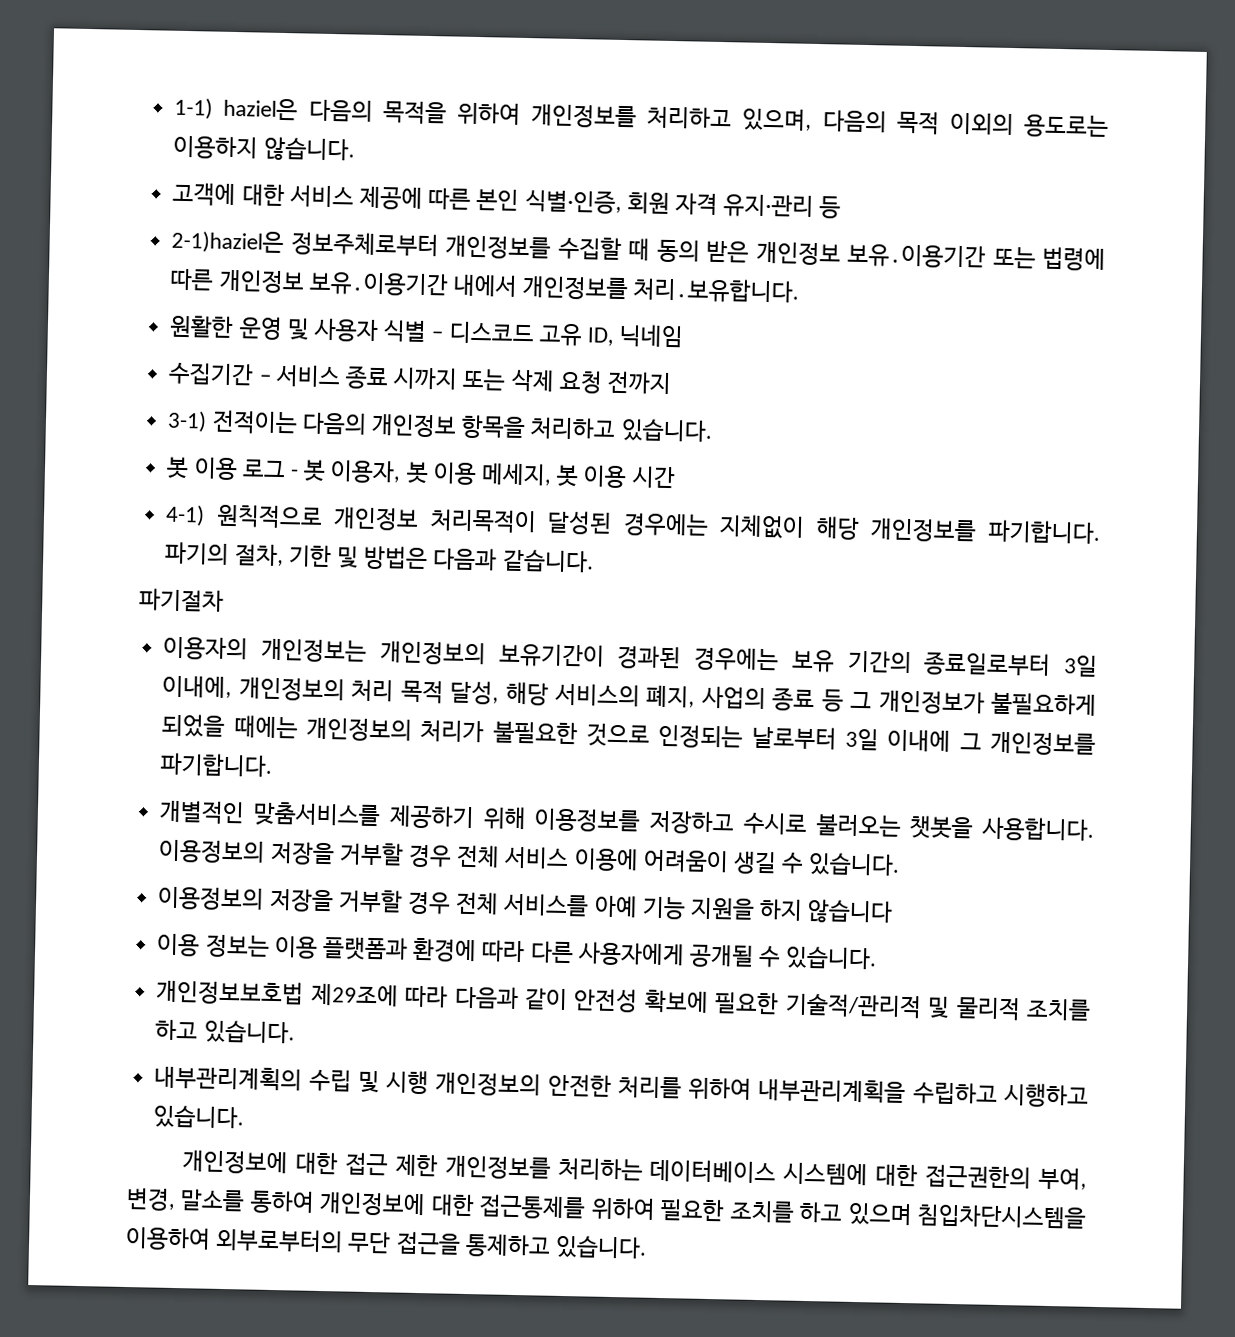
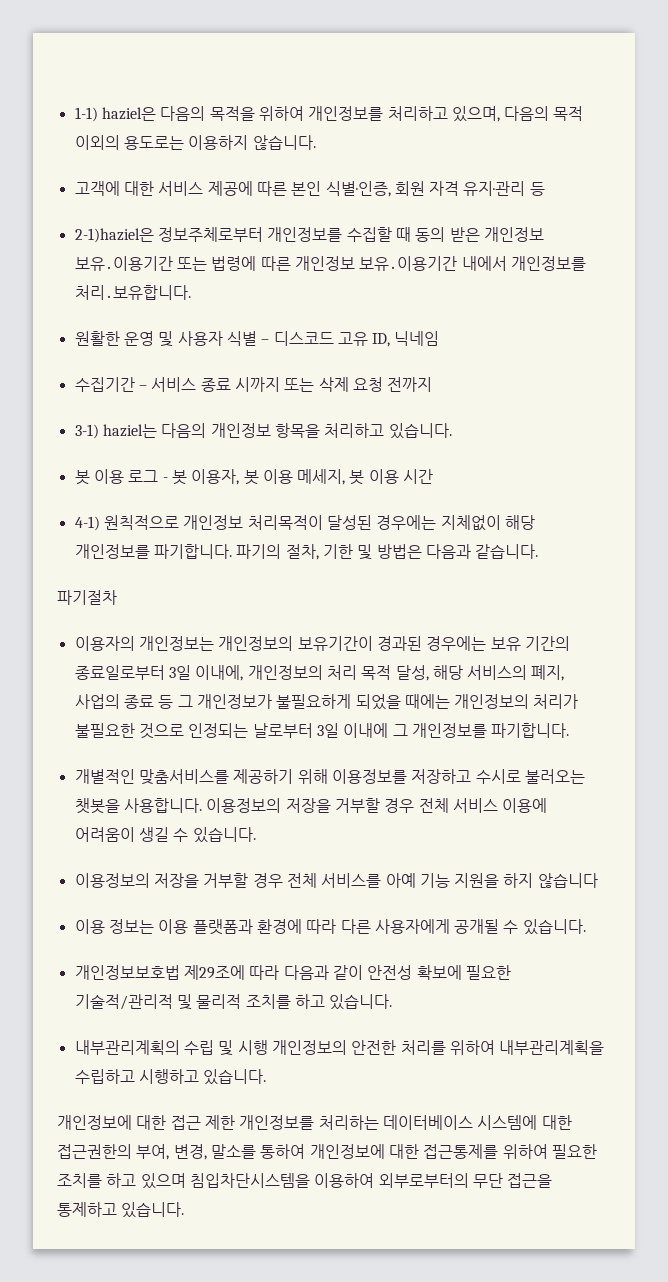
[211,409,298,435] 전적이는 -> [102,424,157,438] haziel는

